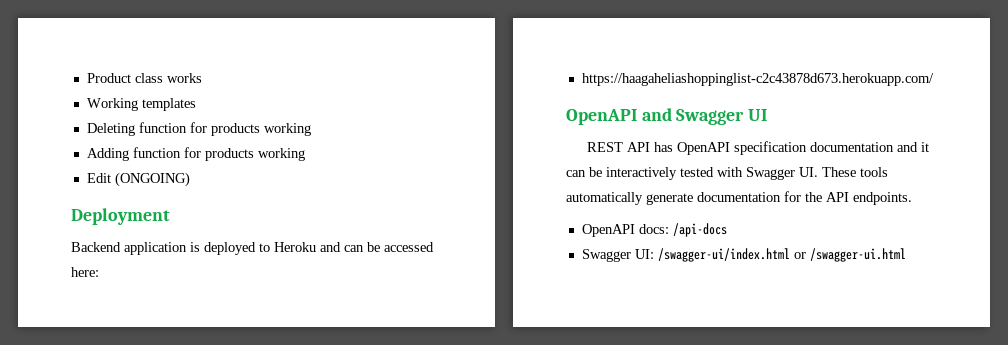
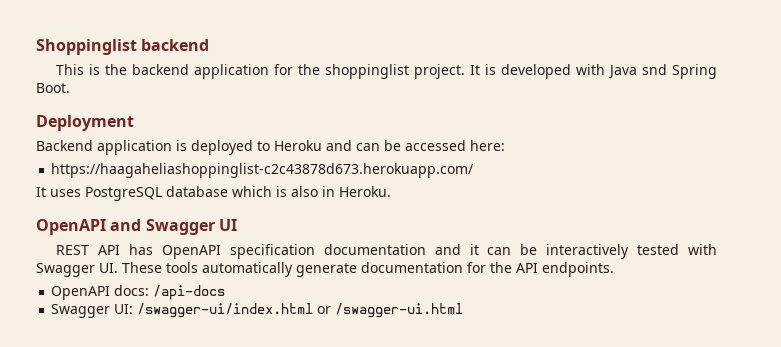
[86,73,202,83] [86,98,196,111] [86,122,311,136] [86,147,305,161] [86,172,190,187] Product class works // Working templates // Deleting function for products working // Adding function for products working // Edit (ONGOING) -> [36,39,210,55] [56,64,717,79] [36,83,70,93] Shoppinglist backend // This is the backend application for the shoppinglist project. It is developed with Java snd Spring Boot.
(934, 79) none -> [36,186,391,201] // It uses PostgreSQL database which is also in Heroku.

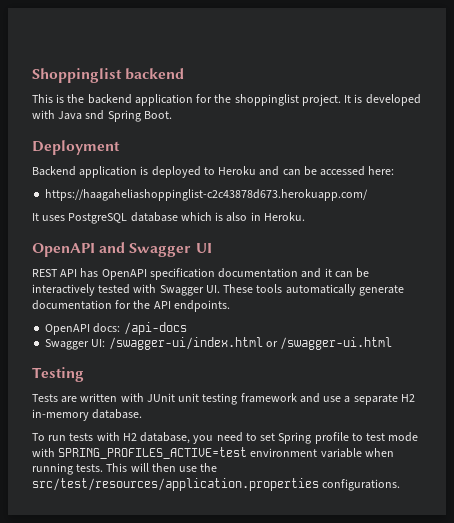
(464, 310) none -> [32,367,84,382] [32,393,415,405] [32,409,143,421] [32,432,419,444] [32,447,394,459] [32,463,218,475] [32,478,401,491] // Testing // Tests are written with JUnit unit testing framework and use a separate H2 in-memory database. // To run tests with H2 database, you need to set Spring profile to test mode with SPRING_PROFILES_ACTIVE=test environment variable when running tests. This will then use the src/test/resources/application.properties configurations.

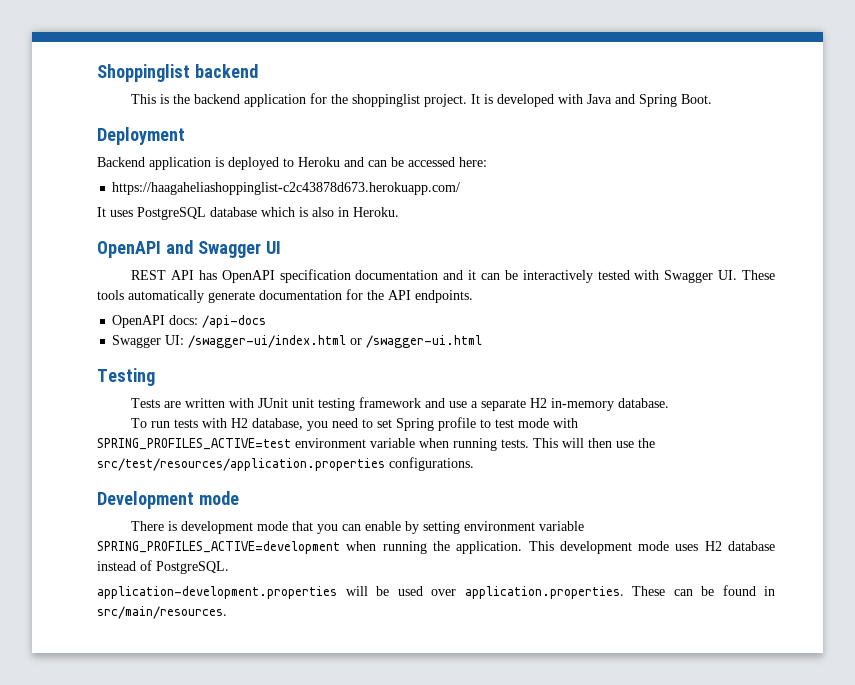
[85,110,105,120] snd -> [615,94,636,104] and
(401, 485) none -> [97,491,239,509] [131,521,585,534] [97,541,775,554] [97,560,229,574] [97,585,775,599] [97,606,227,619] // Development mode // There is development mode that you can enable by setting environment variable SPRING_PROFILES_ACTIVE=development when running the application. This development mode uses H2 database instead of PostgreSQL. // application-development.properties will be used over application.properties. These can be found in src/main/resources.

